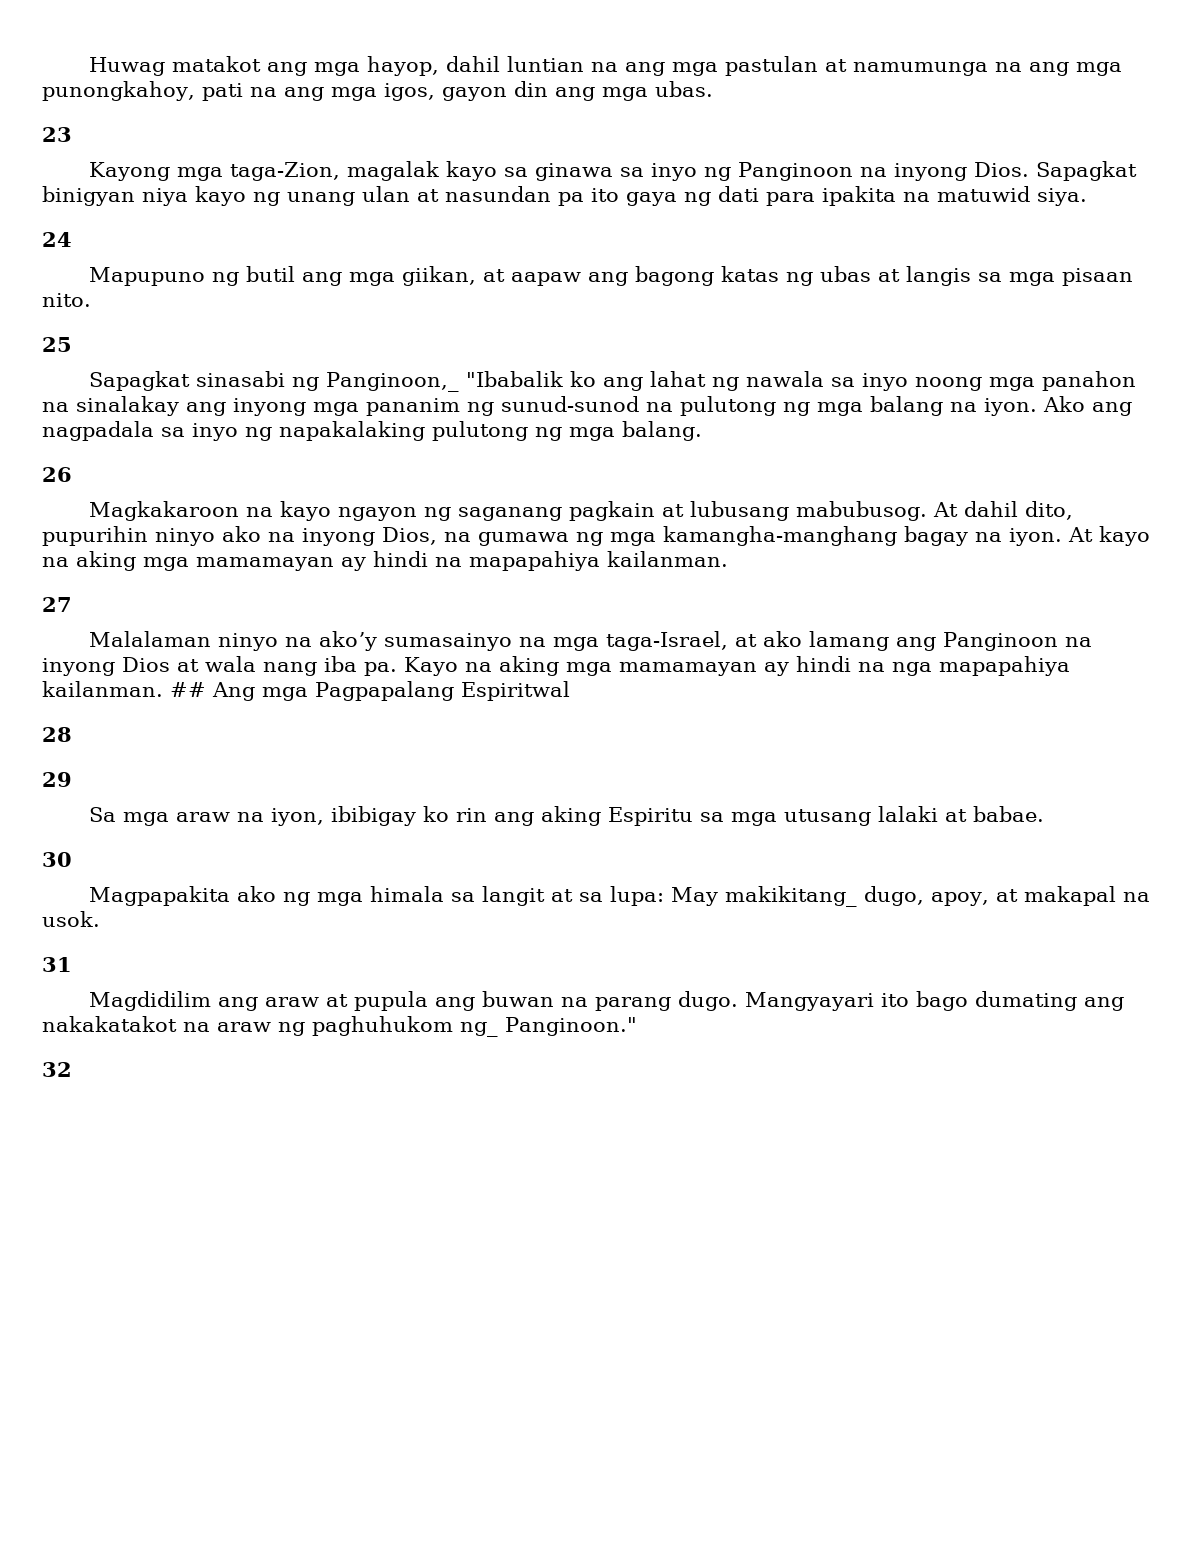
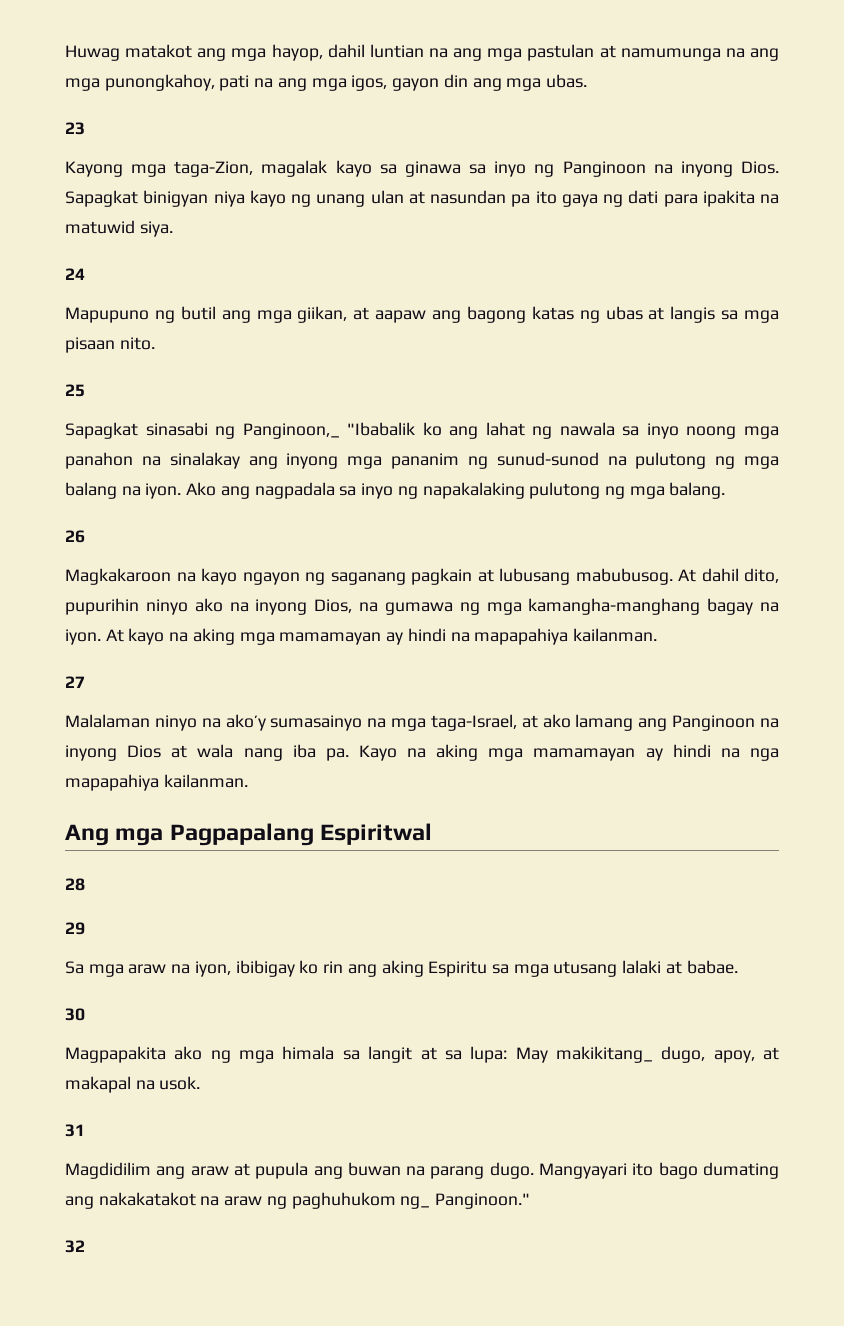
[170,682,206,697] ## -> (248, 781) //

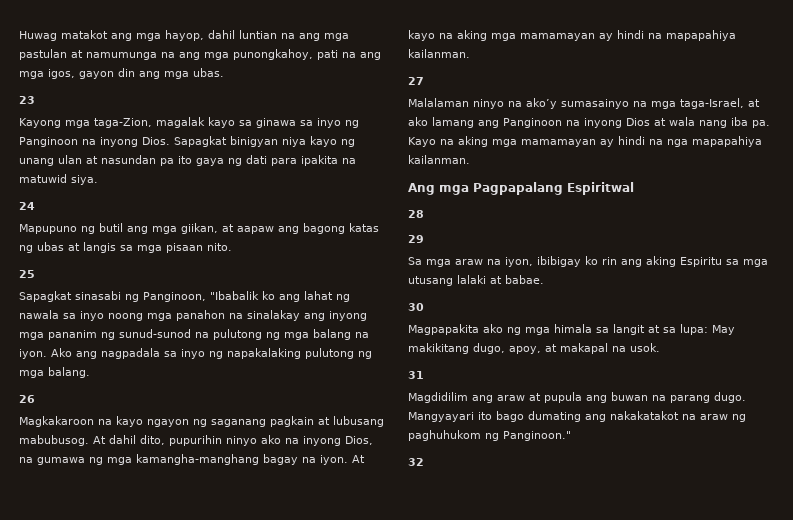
[242,423,340,439] Panginoon,_ -> [143,292,206,302] Panginoon,
[555,1046,653,1063] makikitang_ -> [408,343,469,354] makikitang
[400,1196,431,1209] ng_ -> [485,433,499,441] ng

